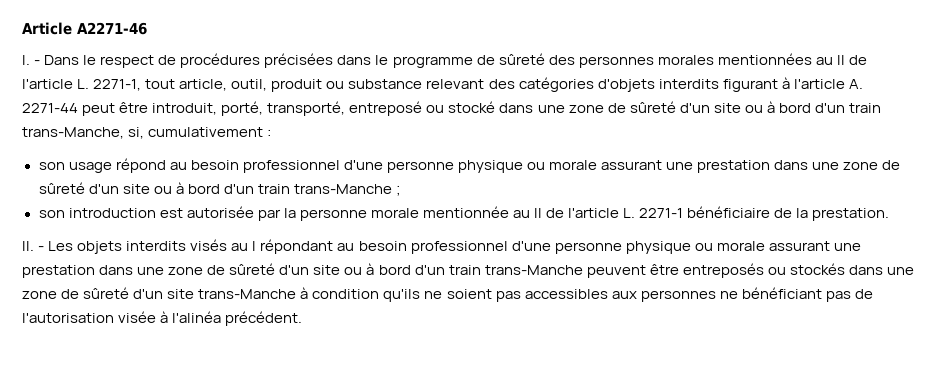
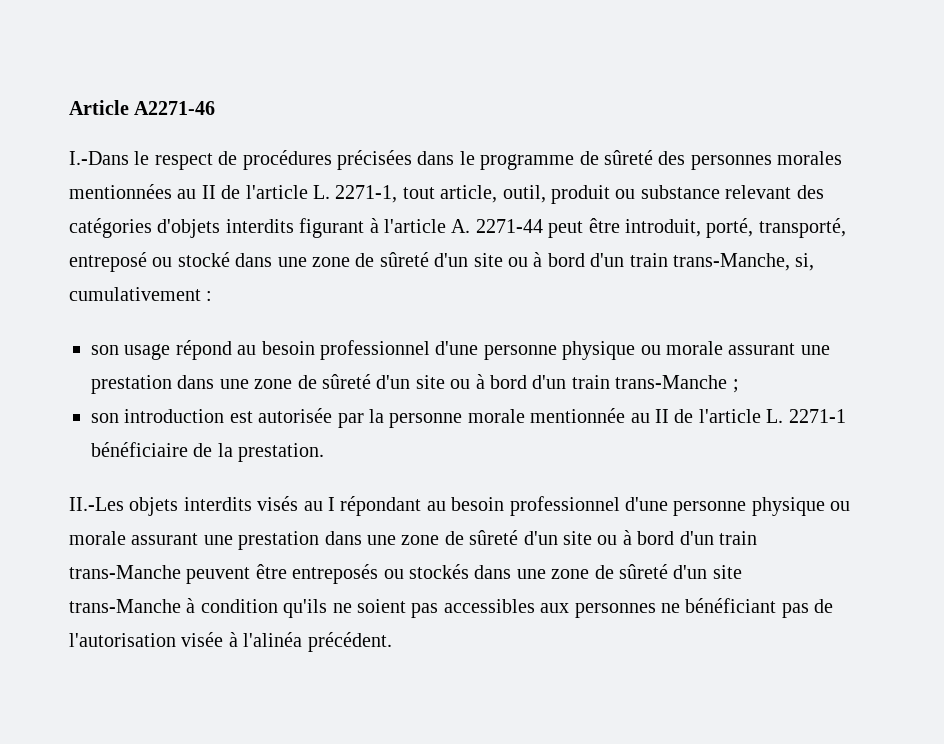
[22,55,80,65] I. - Dans -> [69,151,129,165] I.-Dans
[22,241,74,251] II. - Les -> [69,497,124,511] II.-Les

